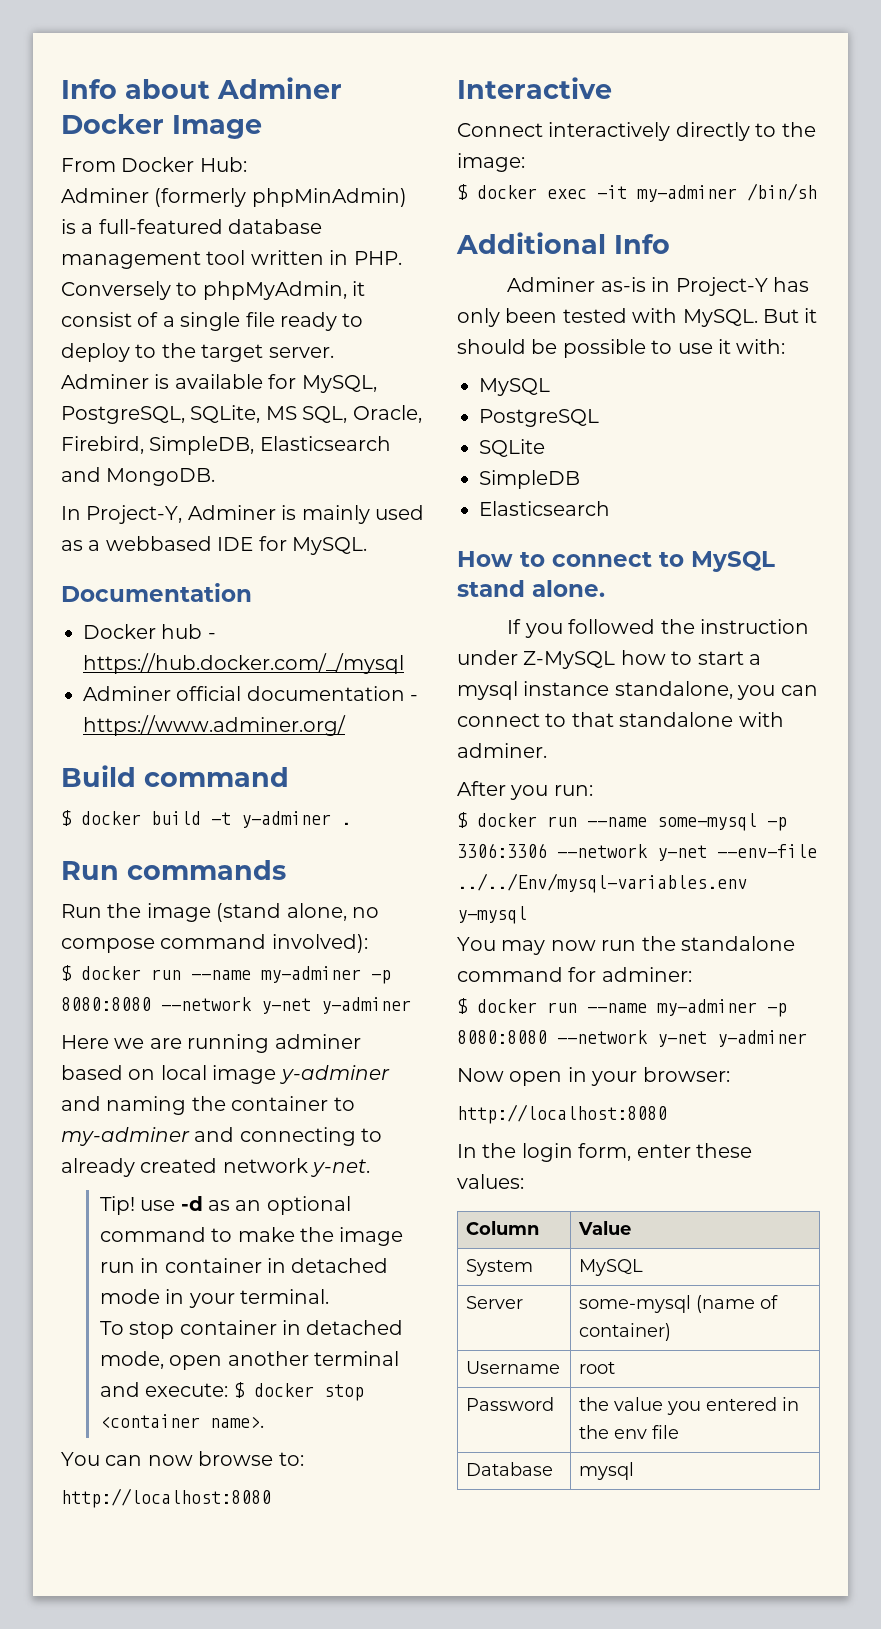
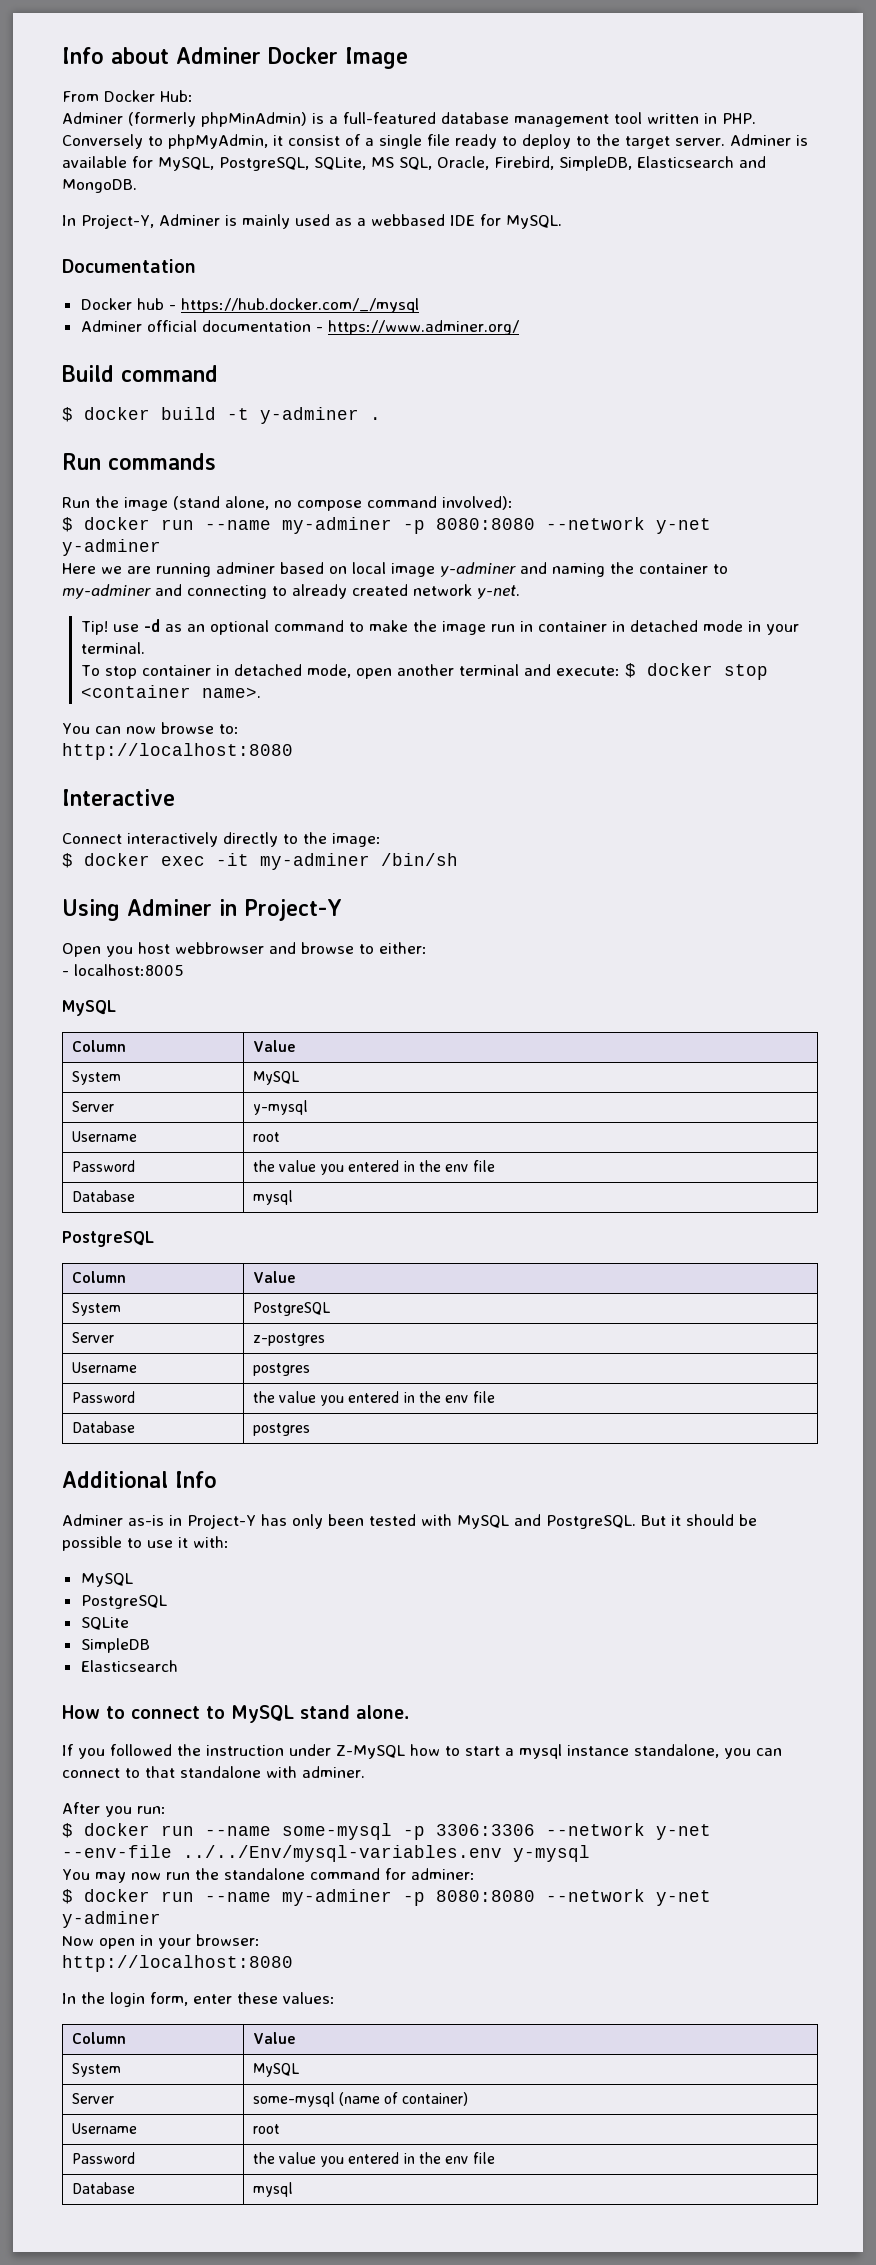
(817, 192) none -> [62,899,342,921] [62,942,427,957] [62,964,184,976] [62,1000,116,1016] [71,1040,126,1052] [252,1040,296,1052] [71,1071,121,1085] [252,1071,299,1085] [71,1101,114,1112] [252,1100,308,1115] [71,1131,137,1142] [252,1132,280,1142] [71,1160,135,1172] [252,1160,496,1175] [71,1190,135,1202] [252,1190,293,1205] [62,1231,154,1247] [71,1271,126,1283] [252,1271,296,1283] [71,1302,121,1316] [252,1302,330,1316] [71,1332,114,1343] [252,1333,325,1346] [71,1362,137,1373] [252,1363,310,1376] [71,1391,135,1403] [252,1391,496,1406] [71,1421,135,1433] [252,1423,310,1436] // Using Adminer in Project-Y // Open you host webbrowser and browse to either: // - localhost:8005 // MySQL // Column | Value // System | MySQL // Server | y-mysql // Username | root // Password | the value you entered in the env file // Database | mysql // PostgreSQL // Column | Value // System | PostgreSQL // Server | z-postgres // Username | postgres // Password | the value you entered in the env file // Database | postgres
[682,309,758,327] MySQL. -> [457,1514,636,1529] MySQL and PostgreSQL.

